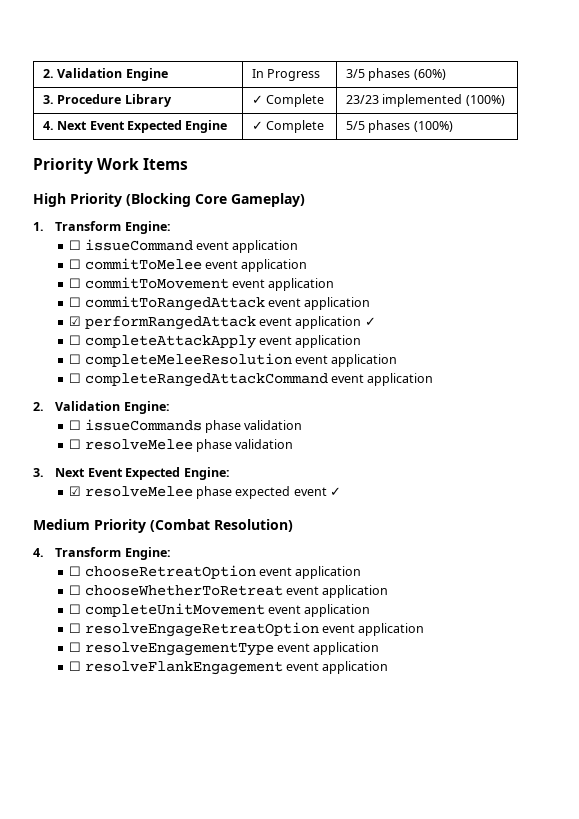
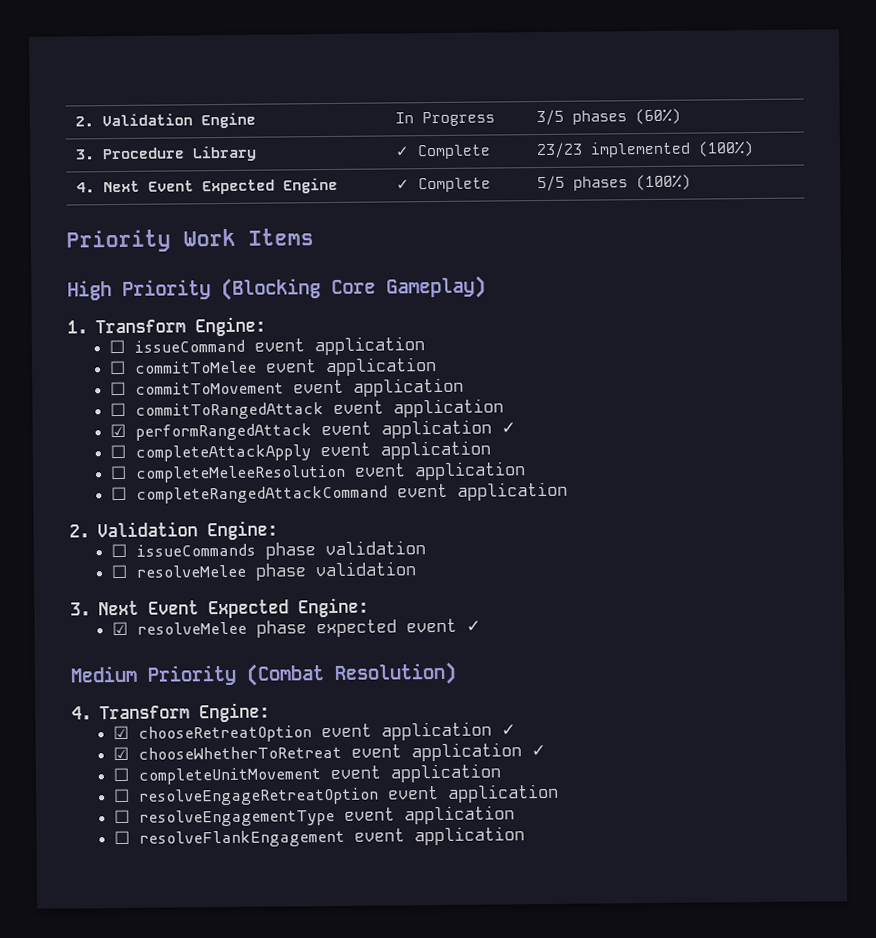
[69,566,82,576] ☐ -> [113,725,130,740] ☑
[69,585,82,595] // ☐ -> [501,724,517,736] [113,746,130,761] ✓ // ☑
(389, 591) none -> [531,744,547,757] ✓

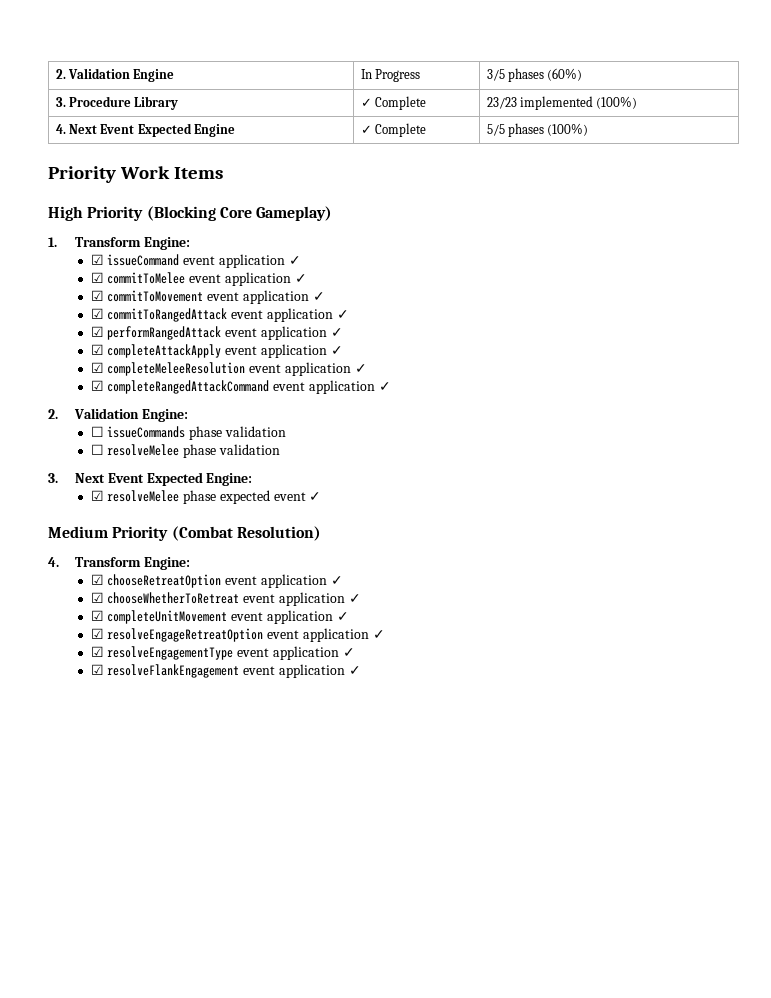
[109,339,126,354] ☐ -> [90,254,104,265] ☑
[109,360,127,375] // ☐ -> [288,256,301,265] [90,272,104,283] ✓ // ☑
[110,381,127,396] // ☐ -> [294,274,307,283] [90,290,104,301] ✓ // ☑
[110,402,127,417] // ☐ -> [312,292,325,301] [90,308,104,319] ✓ // ☑
(505, 408) none -> [336,310,349,319] ✓
[110,444,127,459] ☐ -> [90,344,104,355] ☑
[110,465,128,480] // ☐ -> [330,346,343,355] [90,362,104,373] ✓ // ☑
[111,486,128,501] // ☐ -> [354,364,367,373] [90,380,104,391] ✓ // ☑
(569, 491) none -> [378,382,391,391] ✓
[113,767,130,782] ☐ -> [90,610,104,621] ☑
[114,788,131,803] // ☐ -> [336,612,349,621] [90,628,104,639] ✓ // ☑
[114,809,131,824] // ☐ -> [372,630,385,639] [90,646,104,657] ✓ // ☑
[114,830,131,845] // ☐ -> [342,648,355,657] [90,664,104,675] ✓ // ☑
(526, 836) none -> [348,666,361,675] ✓

